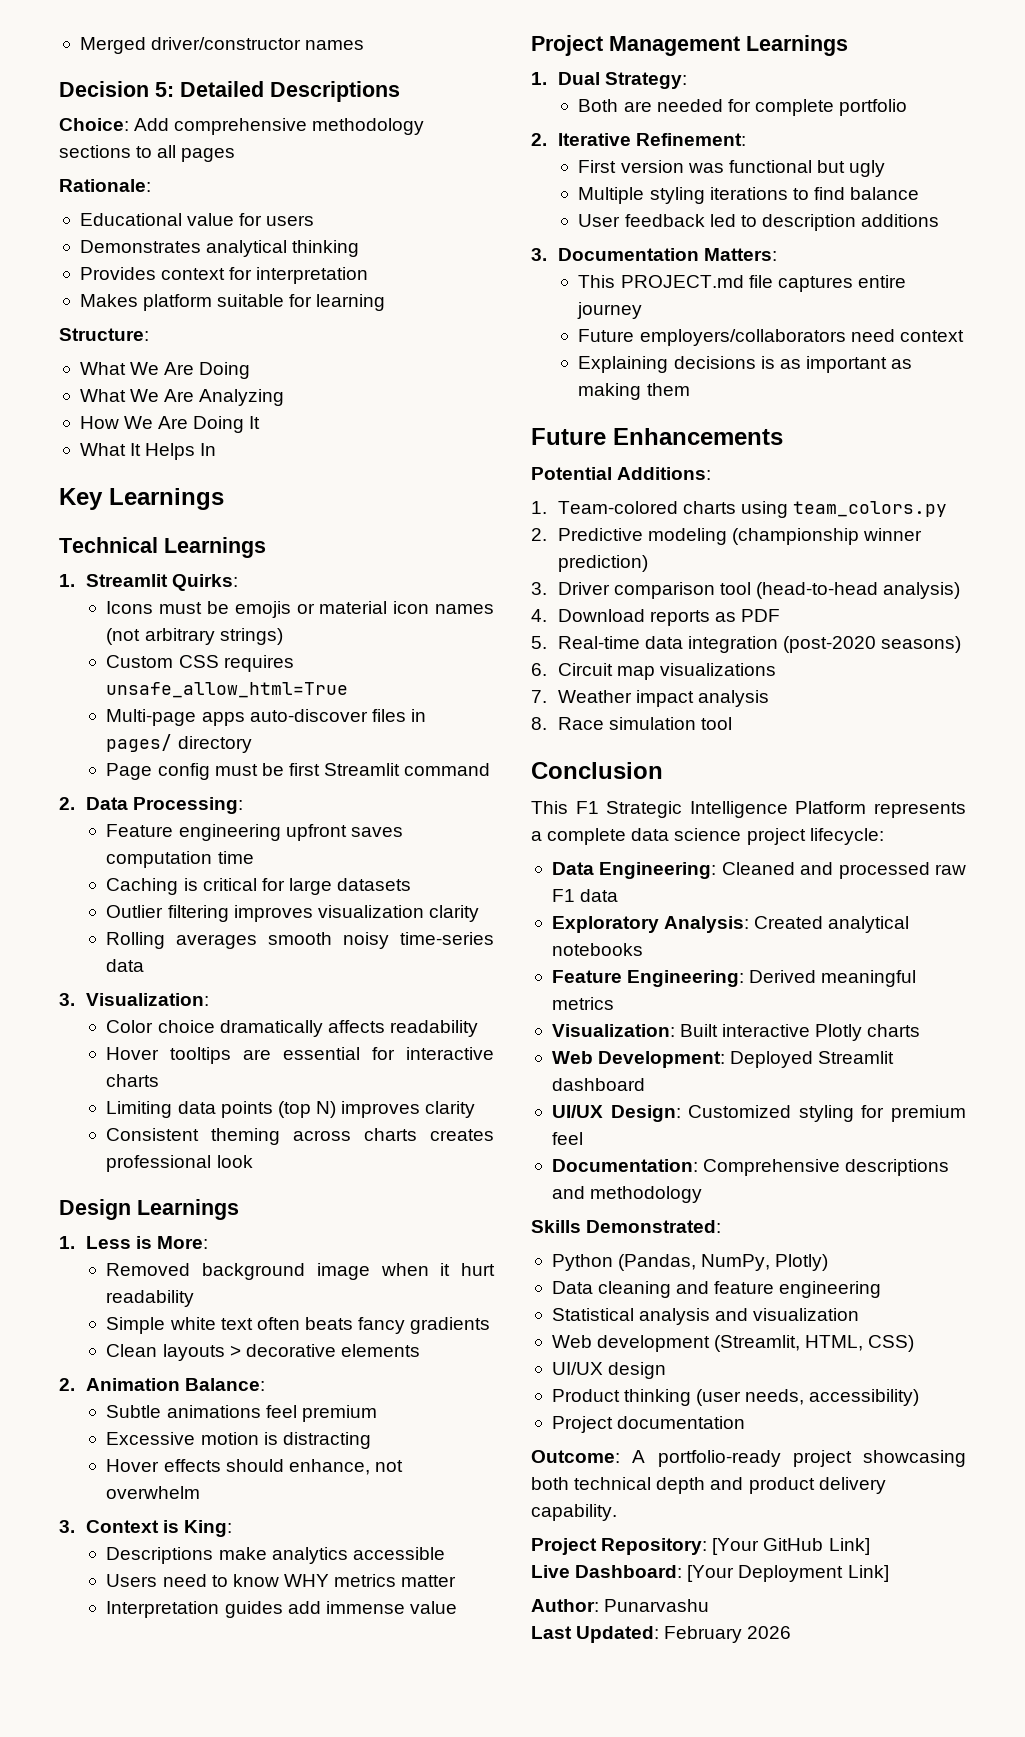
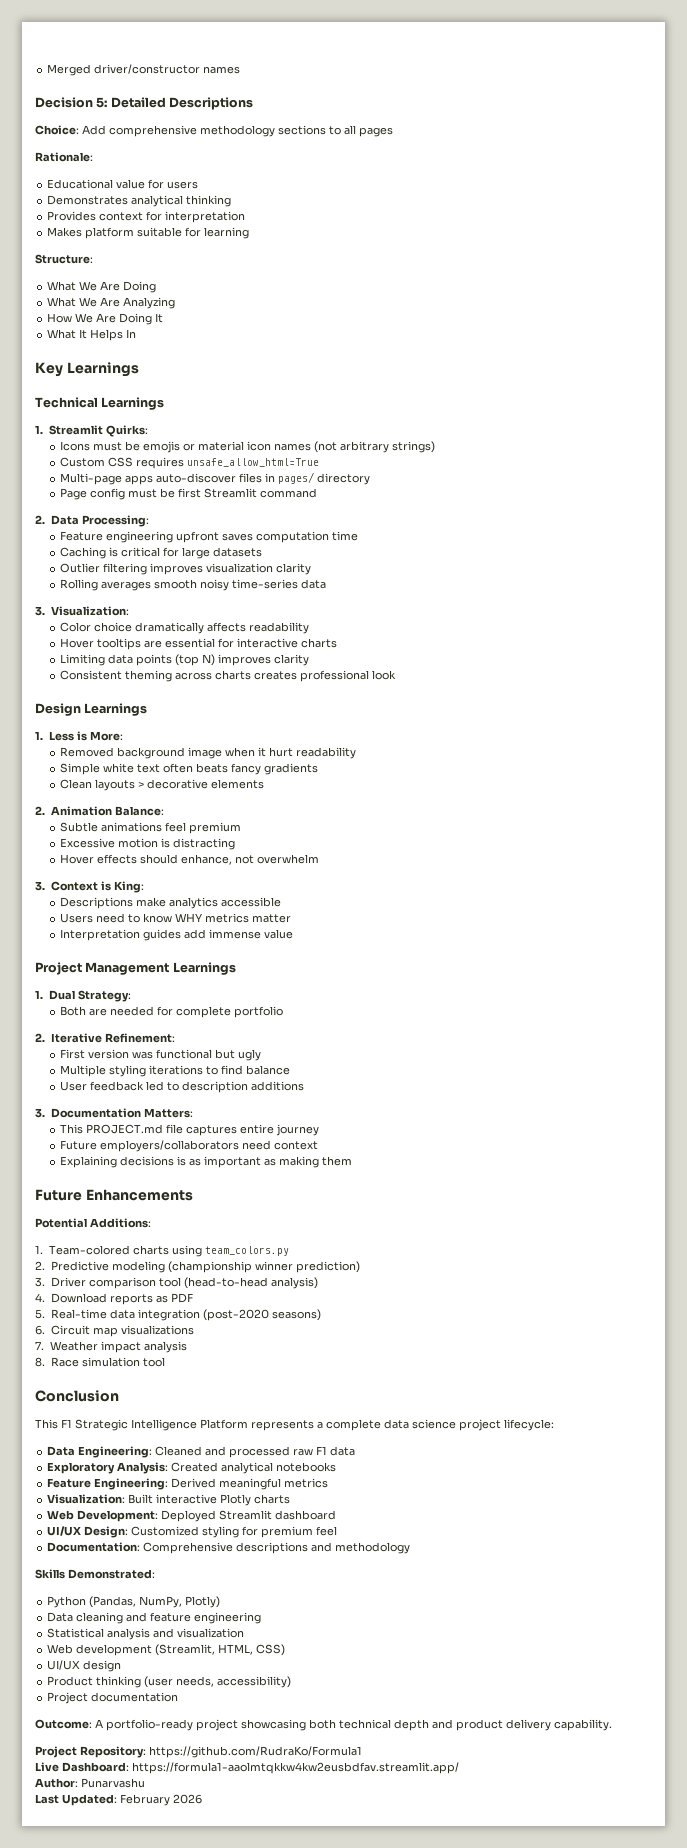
[712,1538,870,1555] [Your GitHub Link] -> [149,1746,362,1758] https://github.com/RudraKo/Formula1
[687,1565,889,1582] [Your Deployment Link] -> [132,1762,459,1774] https://formula1-aaolmtqkkw4kw2eusbdfav.streamlit.app/

